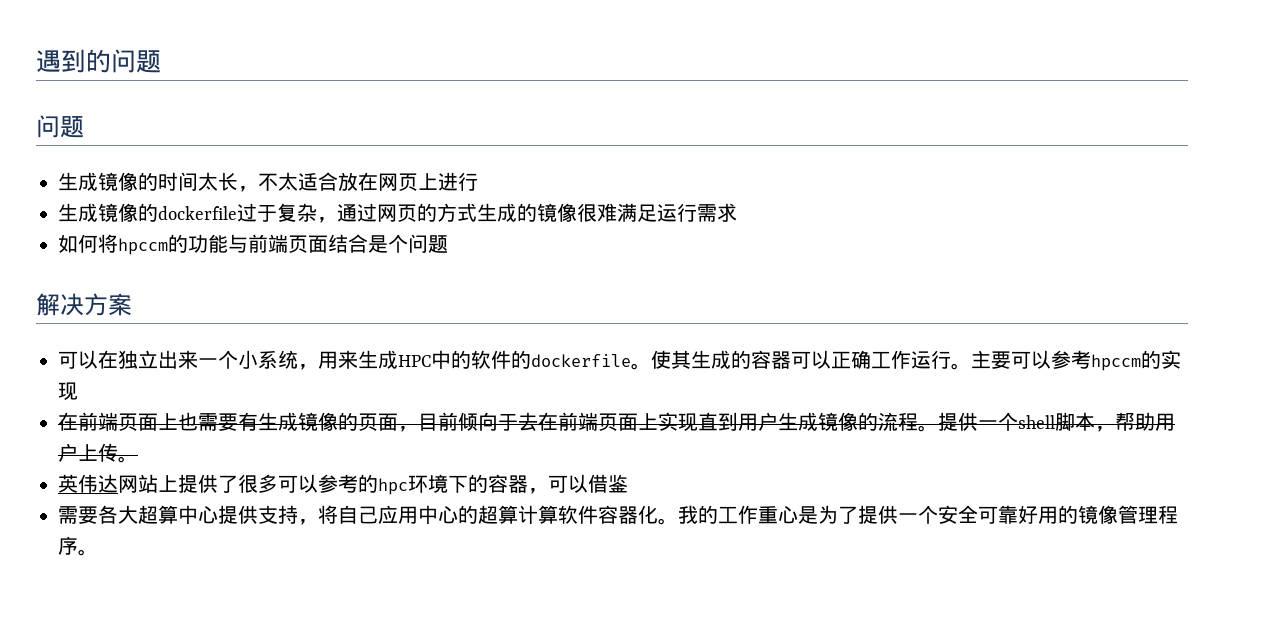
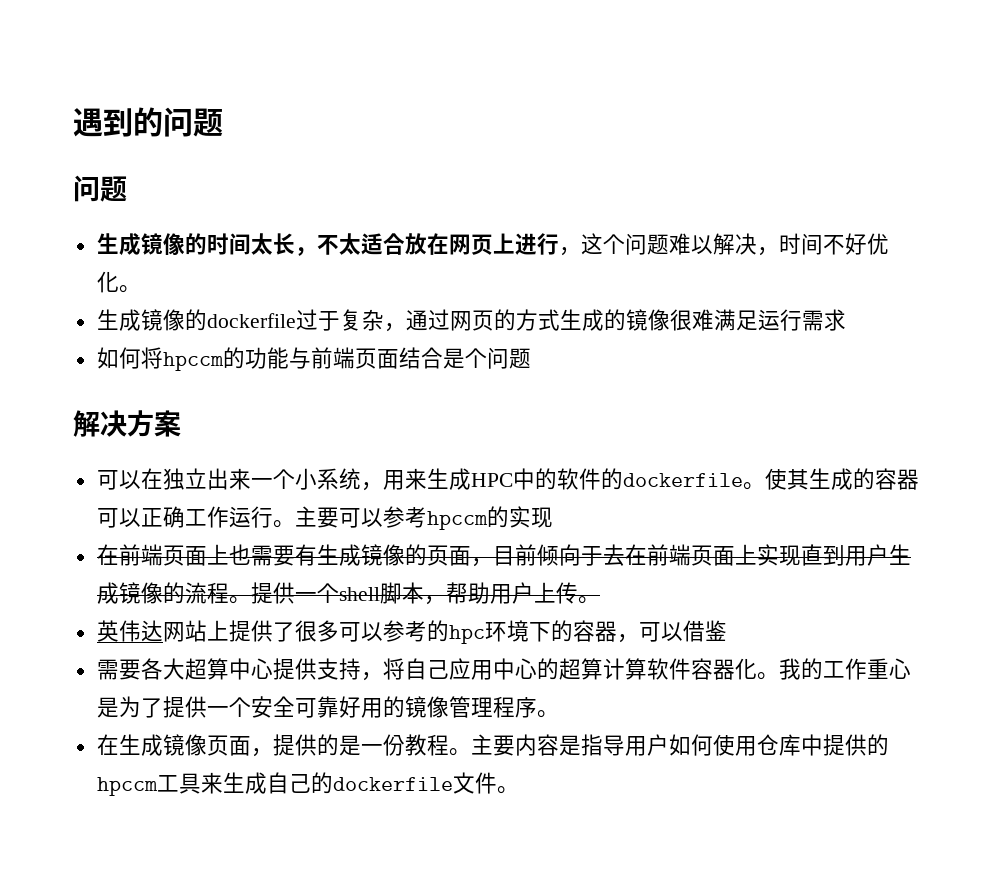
(478, 181) none -> [558,233,889,256] [96,271,141,293] ，这个问题难以解决，时间不好优化。
(98, 552) none -> [96,734,889,757] [96,772,519,796] // 在生成镜像页面，提供的是一份教程。主要内容是指导用户如何使用仓库中提供的hpccm工具来生成自己的dockerfile文件。

